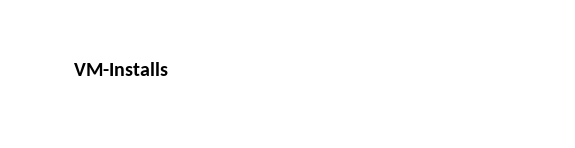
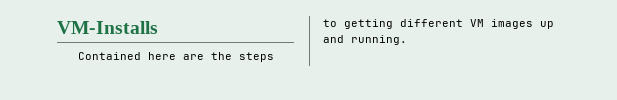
(168, 69) none -> [77,52,274,62] [323,19,554,29] [323,35,407,45] // Contained here are the steps to getting different VM images up and running.

